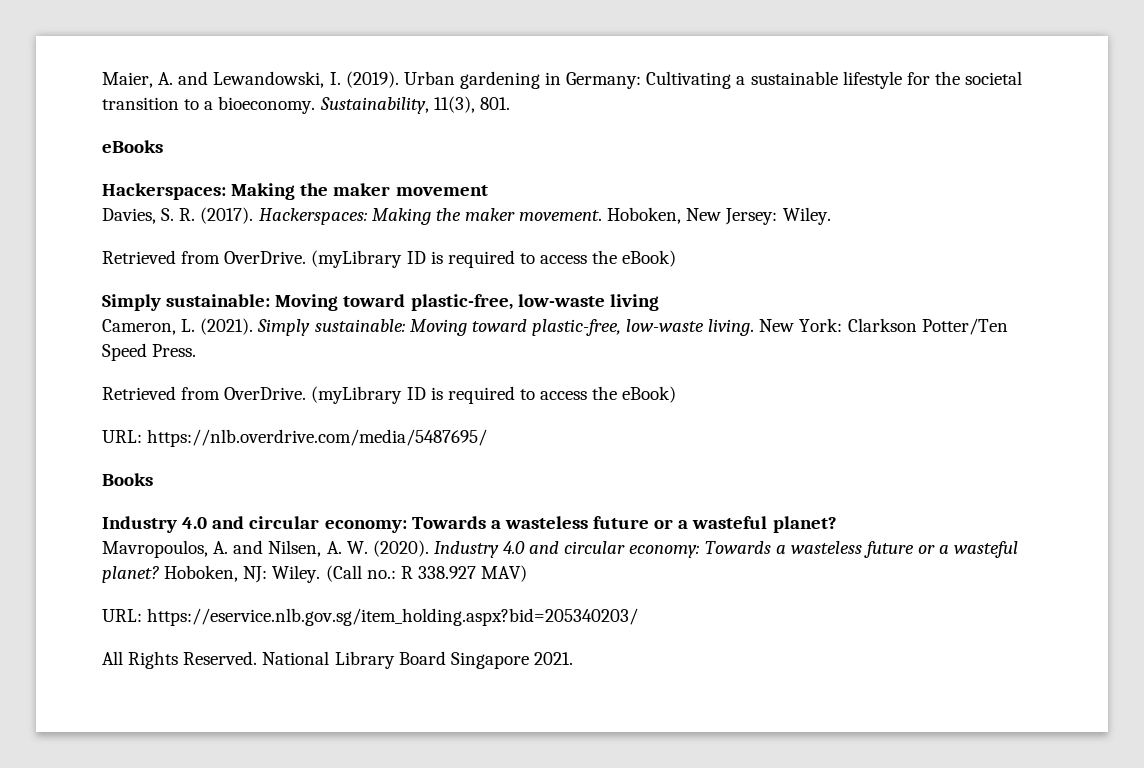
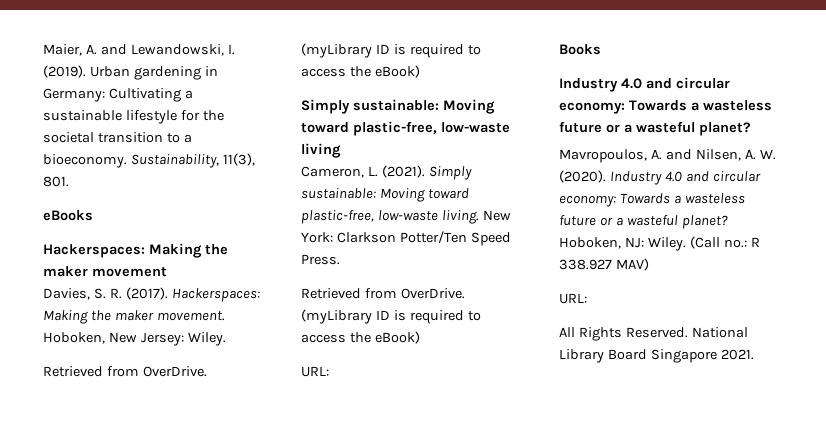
[147,429,488,447] https://nlb.overdrive.com/media/5487695/ -> (329, 371) none
[147,608,639,626] https://eservice.nlb.gov.sg/item_holding.aspx?bid=205340203/ -> (587, 298) none

